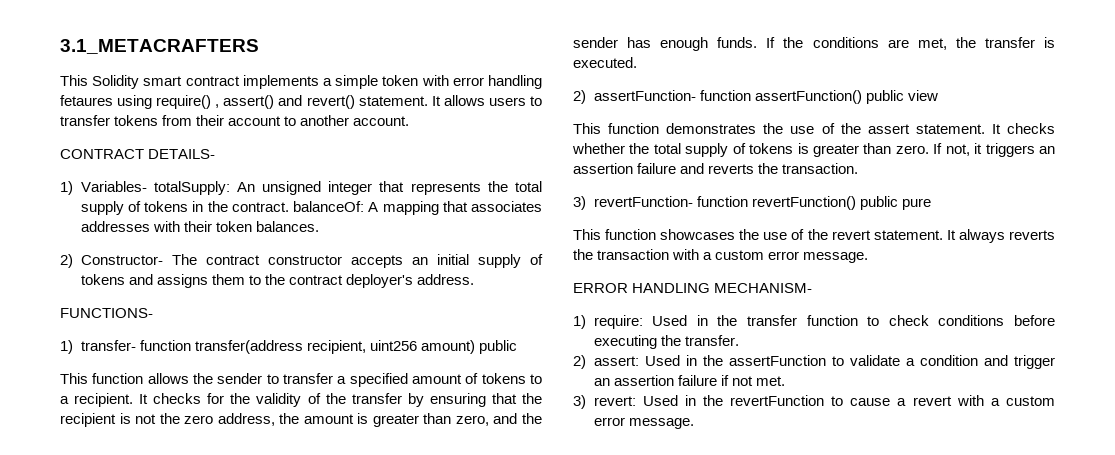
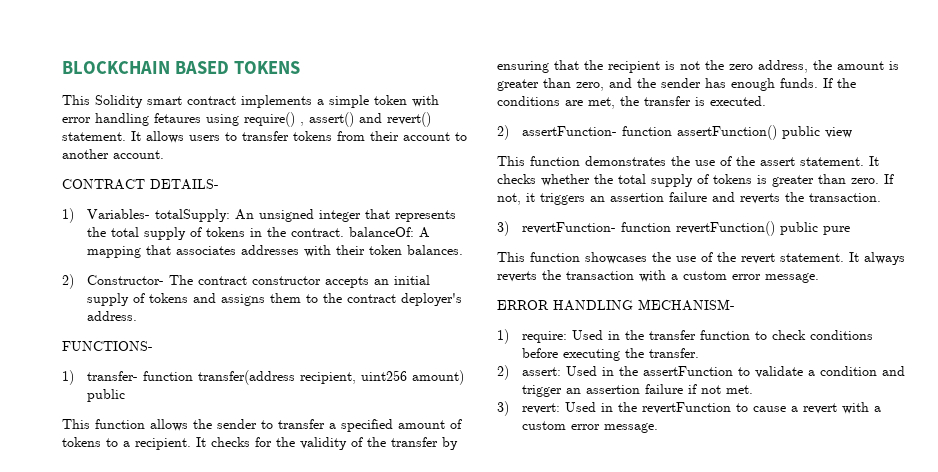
[60,39,259,54] 3.1_METACRAFTERS -> [62,61,300,74] BLOCKCHAIN BASED TOKENS

